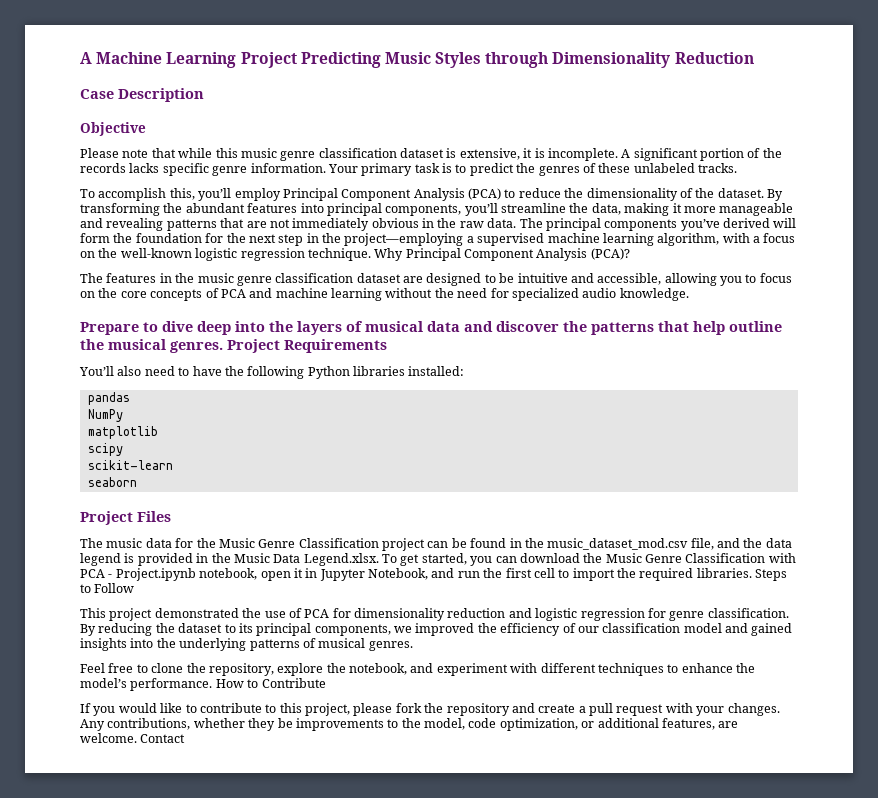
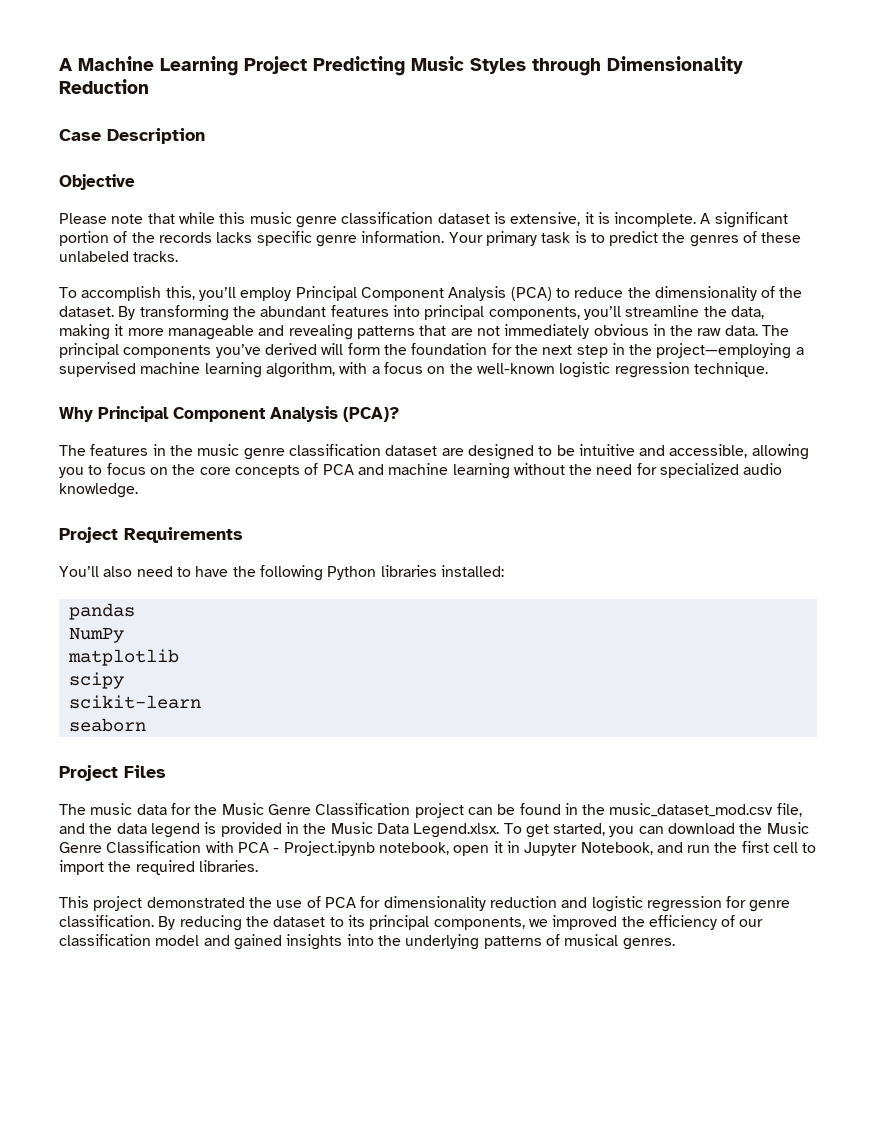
(371, 254) none -> (768, 369) //
[80,321,782,335] [80,339,223,353] Prepare to dive deep into the layers of musical data and discover the patterns that help outline the musical genres. -> (138, 490) none
[755,569,788,581] [80,583,135,593] Steps to Follow -> (258, 866) none
[80,663,755,676] [80,678,326,691] [80,703,780,716] [80,718,739,731] [80,733,186,743] // Feel free to clone the repository, explore the notebook, and experiment with different techniques to enhance the model’s performance. How to Contribute // If you would like to contribute to this project, please fork the repository and create a pull request with your changes. Any contributions, whether they be improvements to the model, code optimization, or additional features, are welcome. Contact -> (675, 944) none

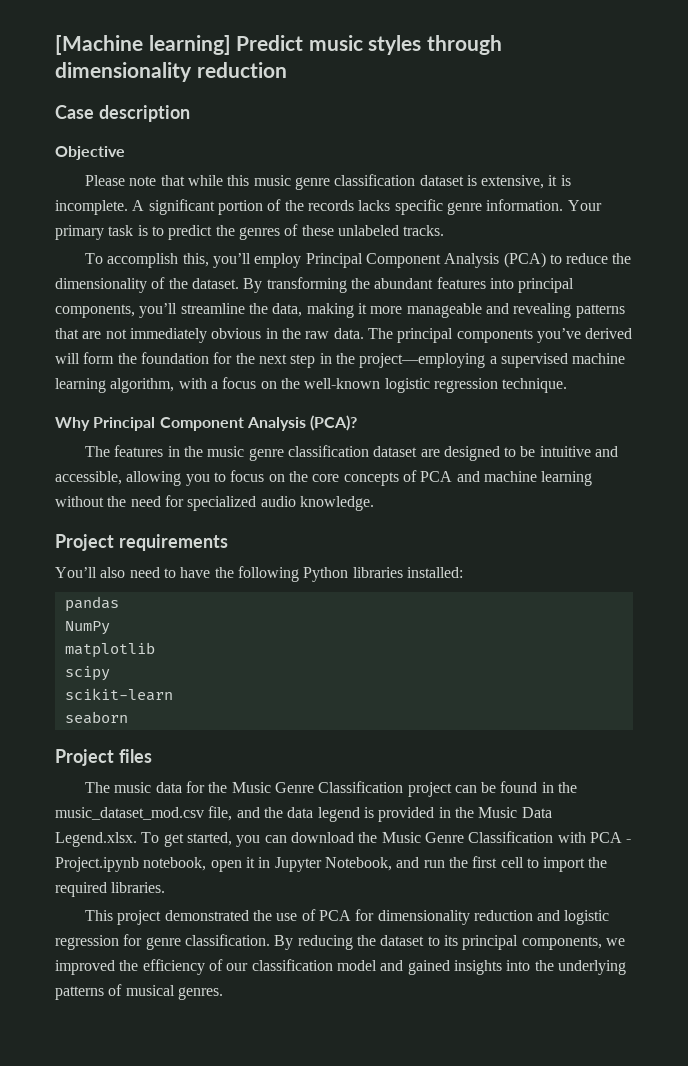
[59,56,743,76] [59,79,149,94] A Machine Learning Project Predicting Music Styles through Dimensionality Reduction -> [55,35,502,55] [55,62,287,82] [Machine learning] Predict music styles through dimensionality reduction
[107,128,205,144] Description -> [98,105,190,122] description
[124,527,243,543] Requirements -> [118,534,228,551] requirements
[124,765,166,778] Files -> [118,749,152,763] files

